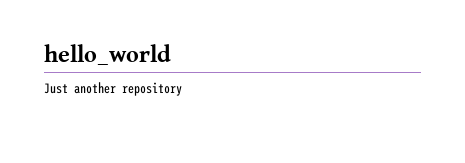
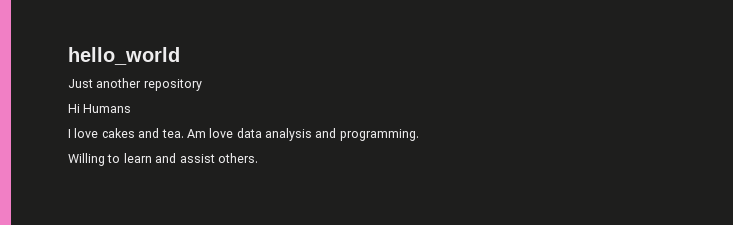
(182, 89) none -> [68,104,132,113] [68,128,419,141] [68,153,258,166] // Hi Humans // I love cakes and tea. Am love data analysis and programming. // Willing to learn and assist others.

